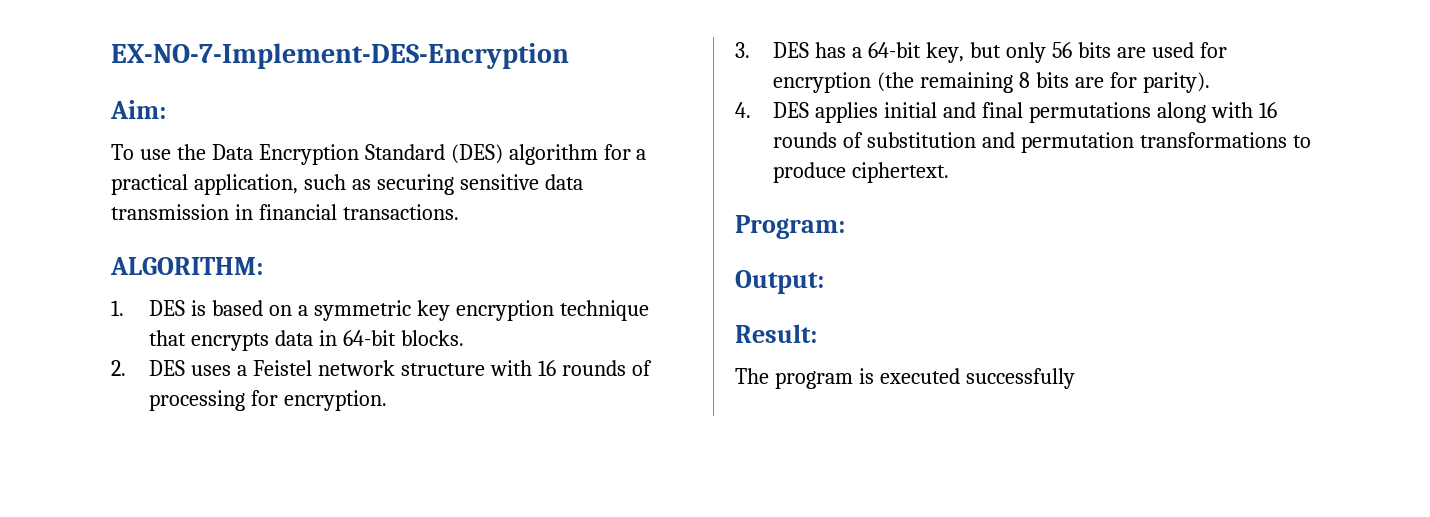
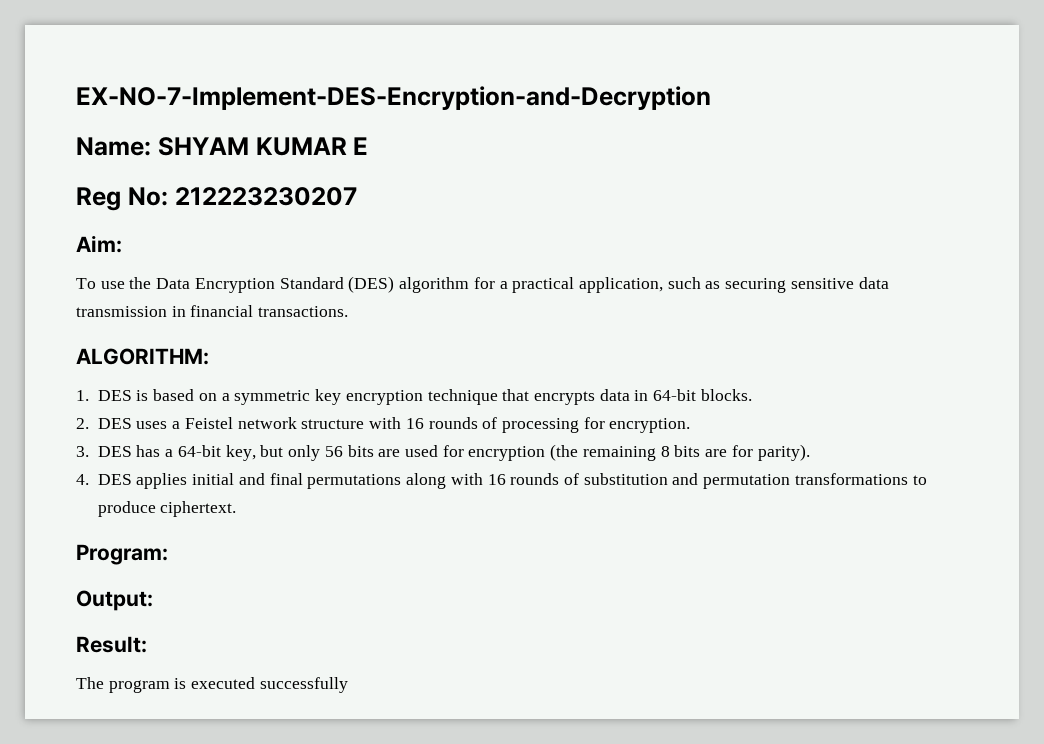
[111,43,569,69] EX-NO-7-Implement-DES-Encryption -> [76,86,711,110] [76,137,369,156] [76,187,357,211] EX-NO-7-Implement-DES-Encryption-and-Decryption // Name: SHYAM KUMAR E // Reg No: 212223230207

